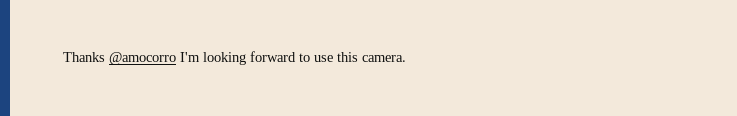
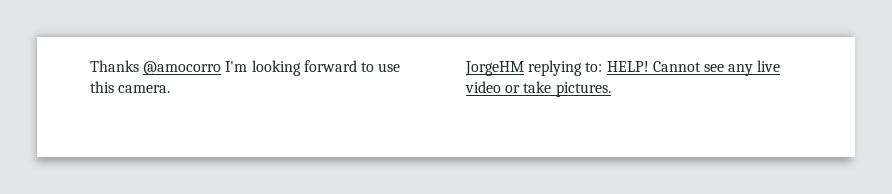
(406, 58) none -> [465,60,781,76] [465,81,611,97] // JorgeHM replying to: HELP! Cannot see any live video or take pictures.

